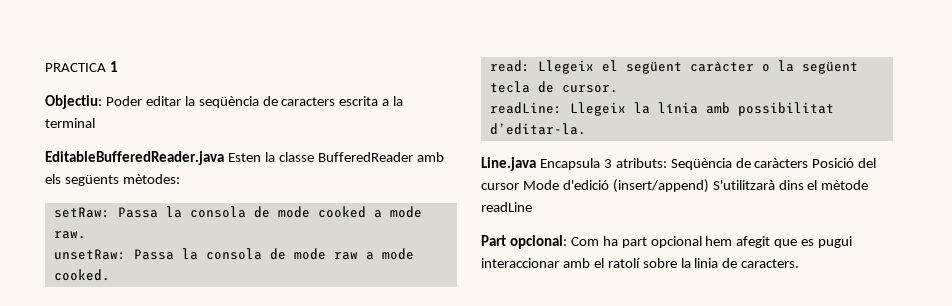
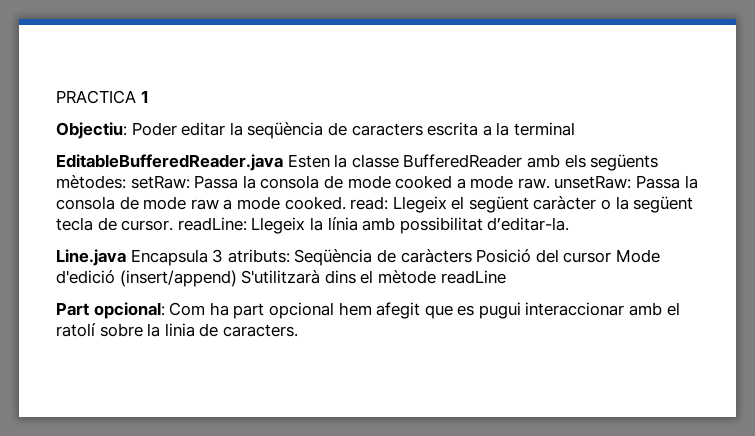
(180, 179) // -> (126, 182) none
(86, 235) // -> (550, 183) none
(110, 275) // -> (346, 203) none
(618, 89) // -> (174, 225) none

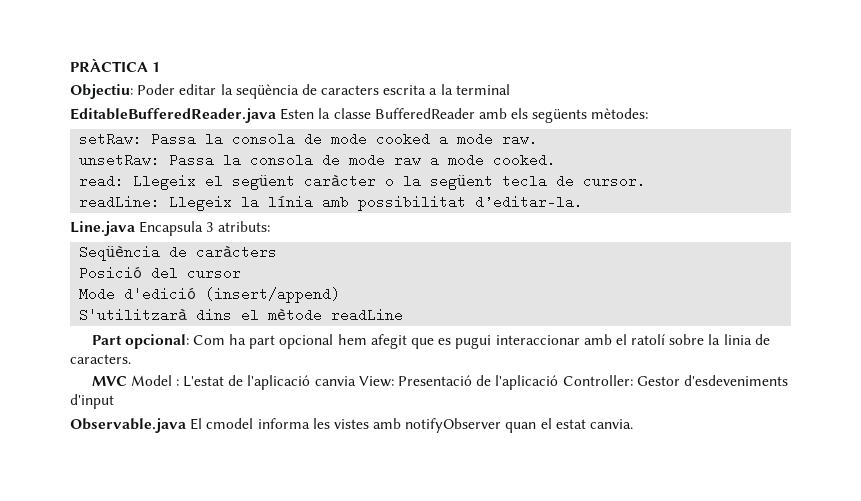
[56,90,136,104] PRACTICA -> [70,58,148,72] PRÀCTICA
(126, 182) none -> (649, 113) //
(550, 183) none -> (539, 139) //
(346, 203) none -> (557, 160) //
(174, 225) none -> (647, 181) //
(290, 256) none -> (270, 226) //
(472, 256) none -> (278, 252) //
(612, 257) none -> (242, 273) //
(237, 278) none -> (341, 295) //
(298, 330) none -> [91,375,788,390] [70,394,114,409] [70,418,634,433] // MVC Model : L'estat de l'aplicació canvia View: Presentació de l'aplicació Controller: Gestor d'esdeveniments d'input // Observable.java El cmodel informa les vistes amb notifyObserver quan el estat canvia.

